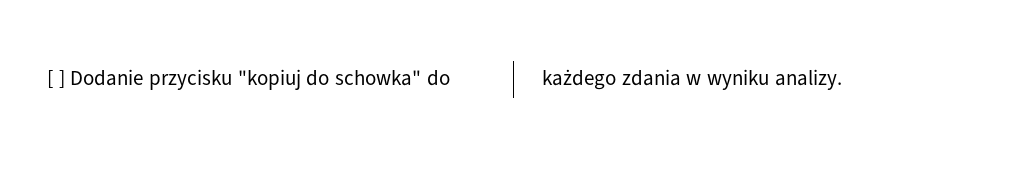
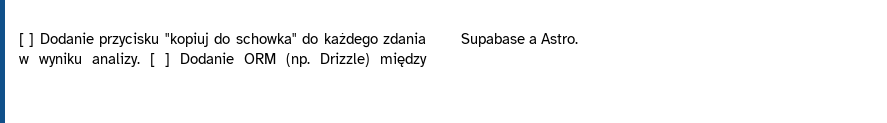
(842, 79) none -> [150,52,427,67] [461,33,578,47] [ ] Dodanie ORM (np. Drizzle) między Supabase a Astro.

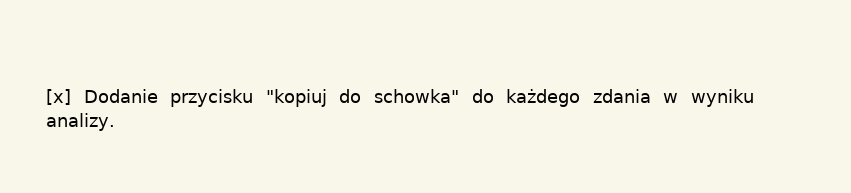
[19,33,35,47] [ ] -> [46,89,71,105] [x]
[150,52,427,67] [461,33,578,47] [ ] Dodanie ORM (np. Drizzle) między Supabase a Astro. -> (115, 122) none

